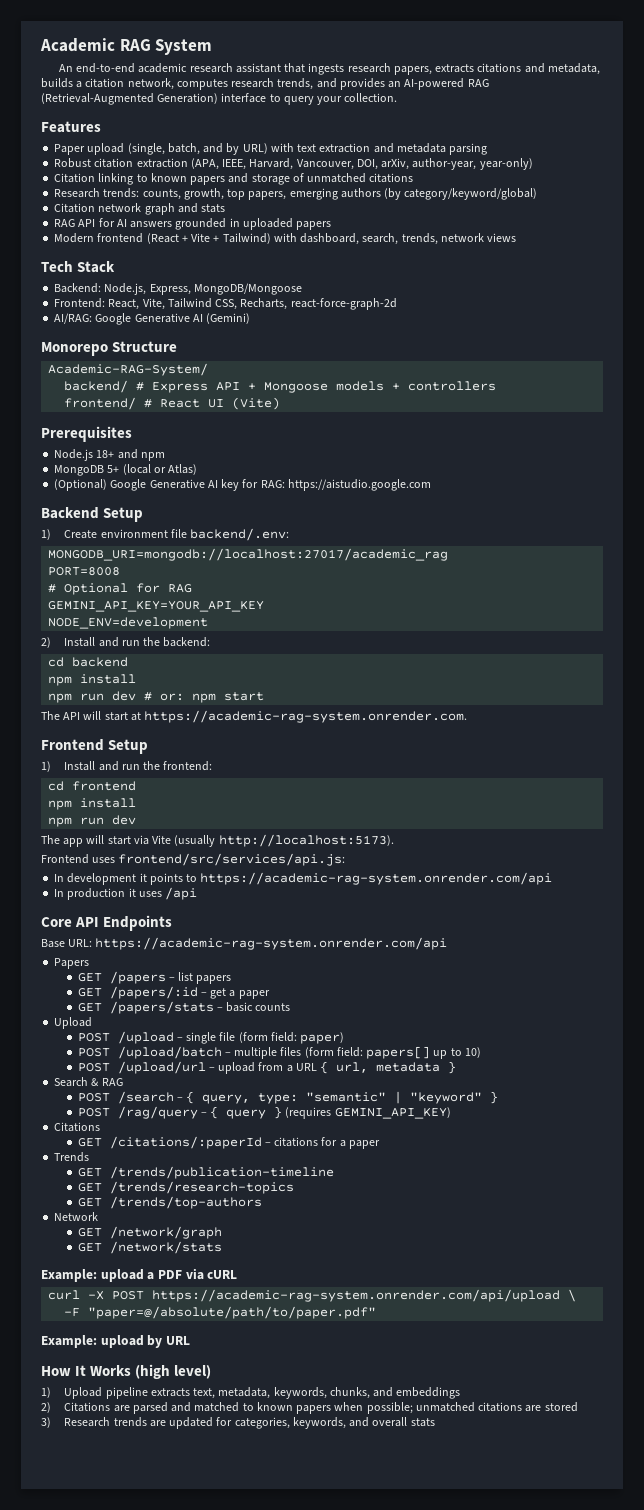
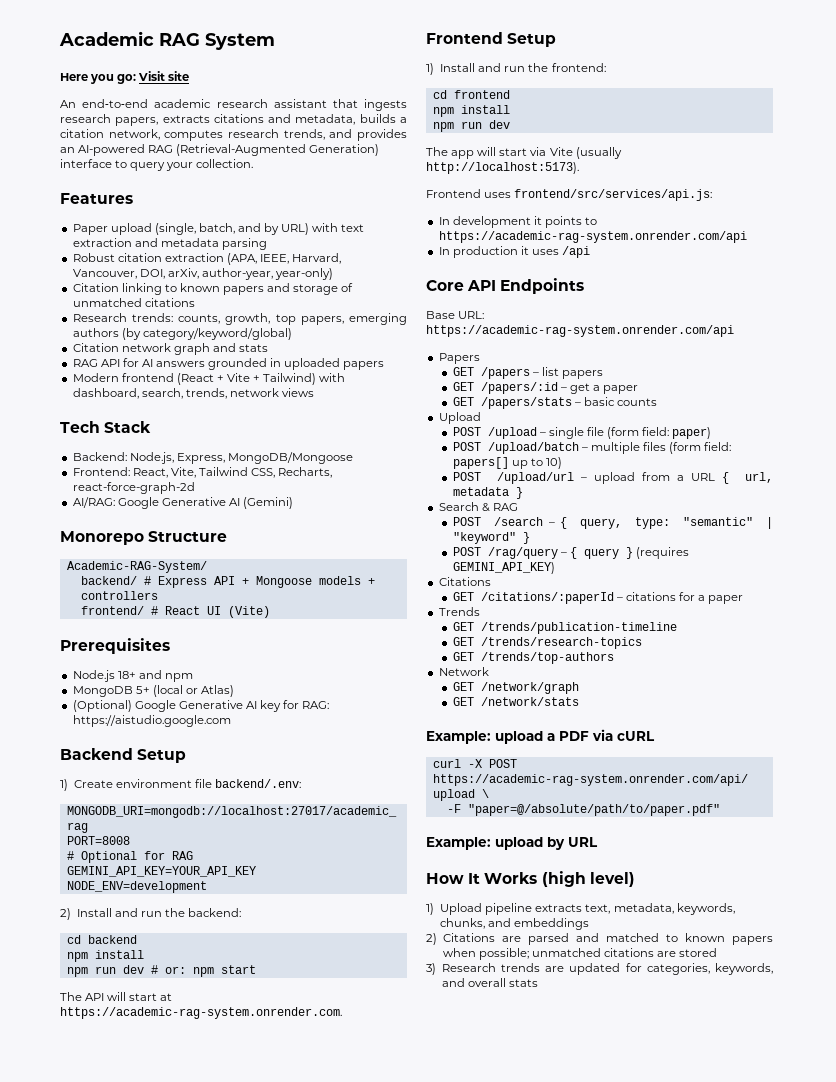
(213, 47) none -> [60,71,190,84] // Here you go: Visit site

